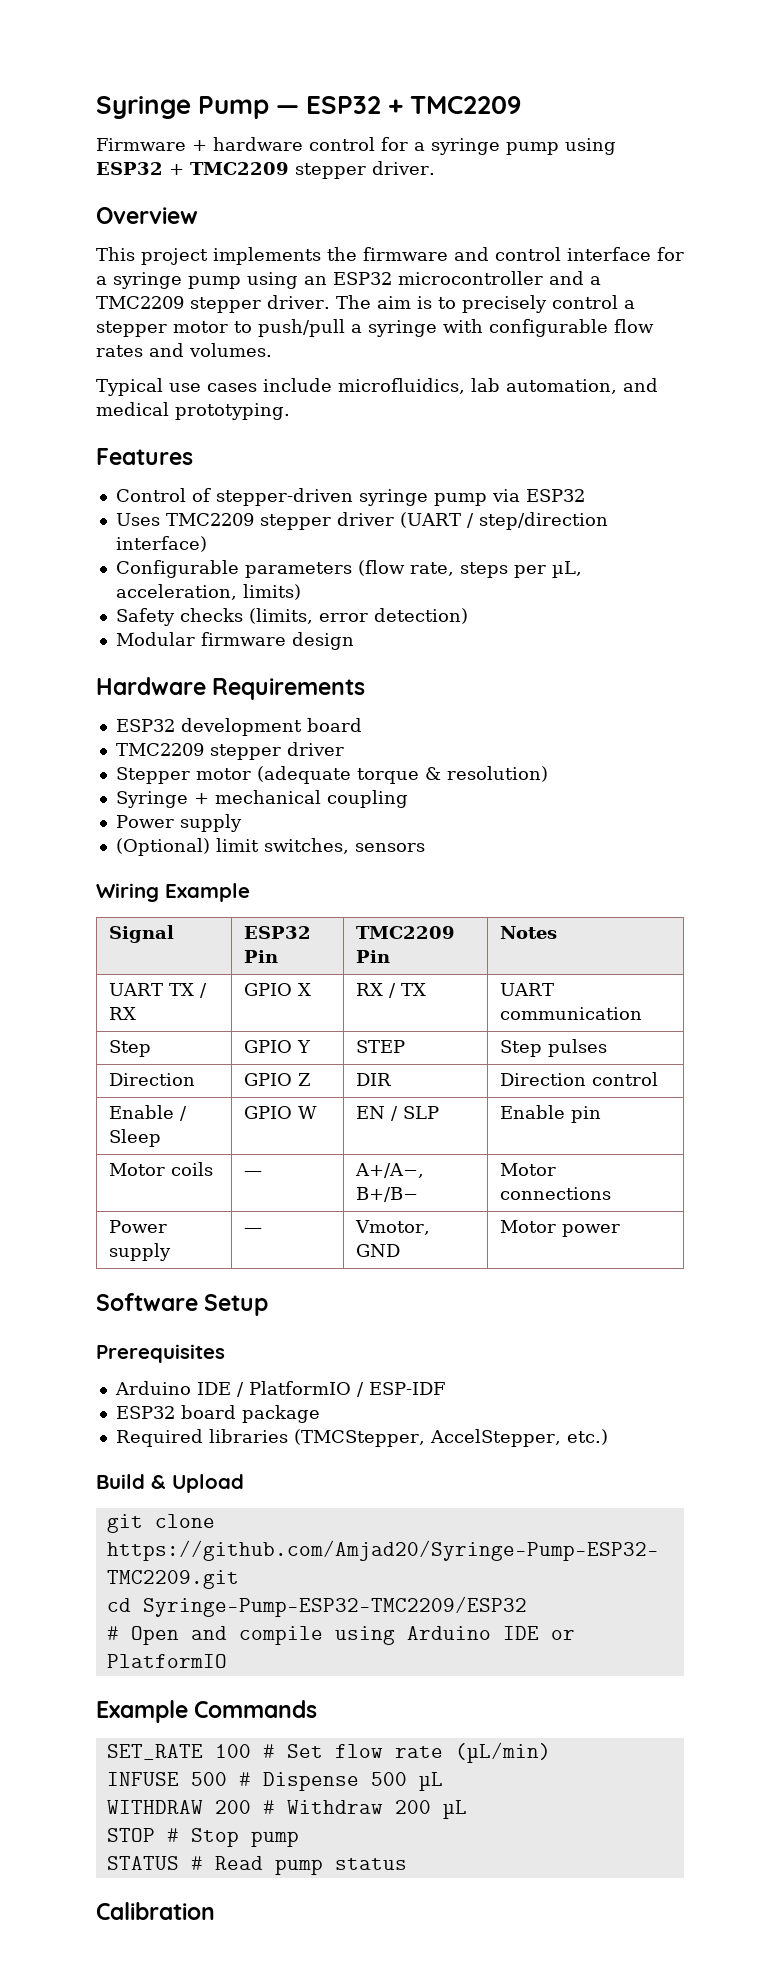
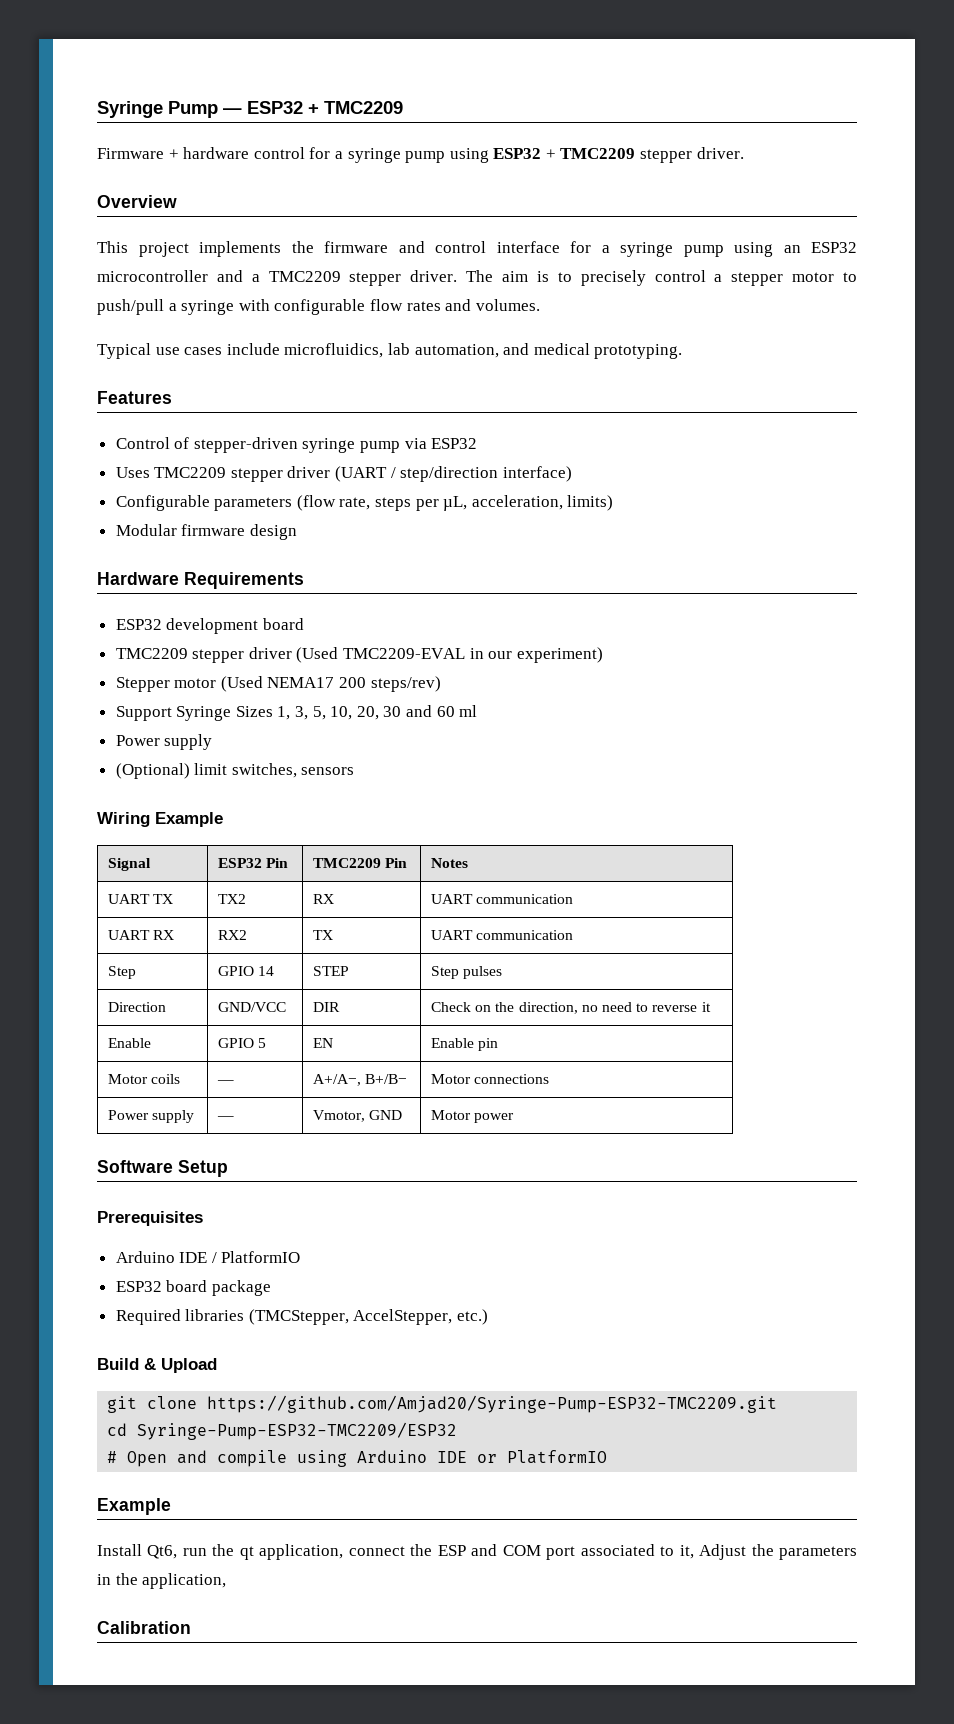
[115,608,468,626] // Safety checks (limits, error detection) -> (614, 503) none
[115,766,548,784] [115,790,408,808] // Stepper motor (adequate torque & resolution) // Syringe + mechanical coupling -> [296,647,603,663] [115,676,441,692] [115,705,478,721] (Used TMC2209-EVAL in our experiment) // Stepper motor (Used NEMA17 200 steps/rev) // Support Syringe Sizes 1, 3, 5, 10, 20, 30 and 60 ml
[199,983,207,998] [108,1007,136,1020] [243,983,311,996] [355,983,396,998] / RX | GPIO X | RX / -> [218,894,247,904] [313,894,335,904] [431,894,574,904] [108,930,175,940] [218,930,248,940] | TX2 | RX | UART communication // UART RX | RX2 |
[296,1040,311,1053] Y -> [258,966,275,976] 14
[243,1073,311,1086] GPIO Z -> [218,1002,287,1012] GND/VCC
[499,1072,658,1086] [108,1105,187,1121] [108,1129,161,1147] [243,1106,317,1119] Direction control // Enable / Sleep | GPIO W -> [431,1002,711,1014] [108,1038,152,1048] [218,1038,267,1048] Check on the direction, no need to reverse it // Enable | GPIO 5
[390,1106,439,1121] / SLP -> (334, 1043) none
[356,1382,445,1397] / ESP-IDF -> (301, 1257) none
[194,1700,318,1718] [106,1742,551,1763] [106,1772,443,1791] [106,1800,467,1819] [106,1828,299,1847] [106,1856,407,1875] Commands // SET_RATE 100 # Set flow rate (µL/min) // INFUSE 500 # Dispense 500 µL // WITHDRAW 200 # Withdraw 200 µL // STOP # Stop pump // STATUS # Read pump status -> [97,1544,858,1560] [97,1573,227,1589] // Install Qt6, run the qt application, connect the ESP and COM port associated to it, Adjust the parameters in the application,

